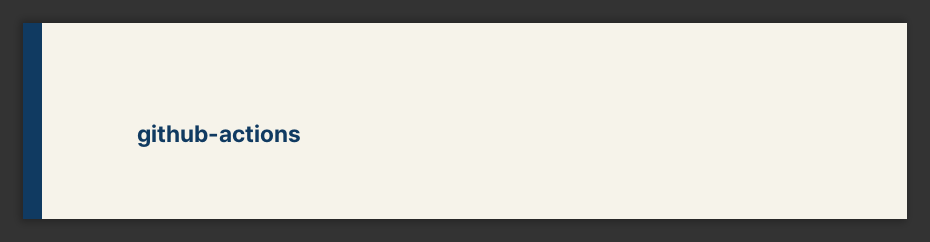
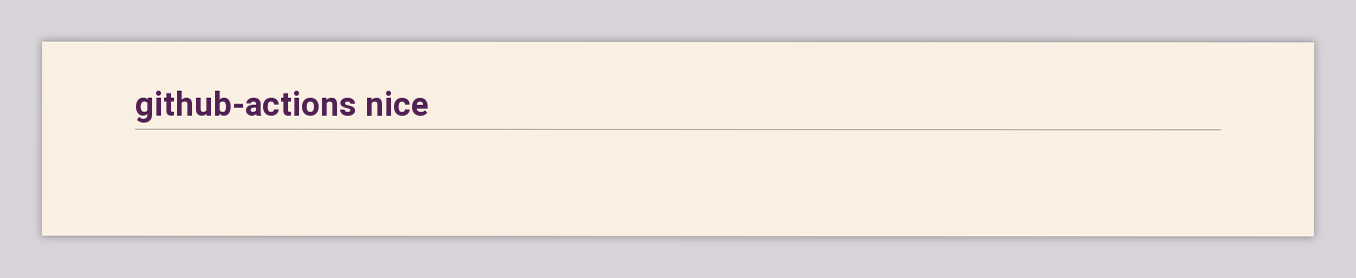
(301, 135) none -> [364,90,429,116] nice

